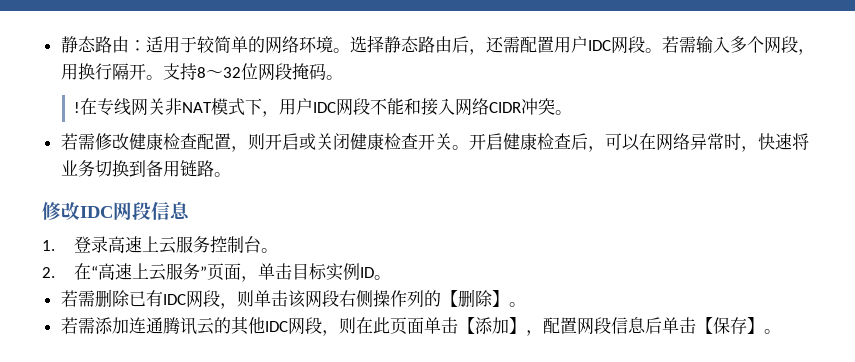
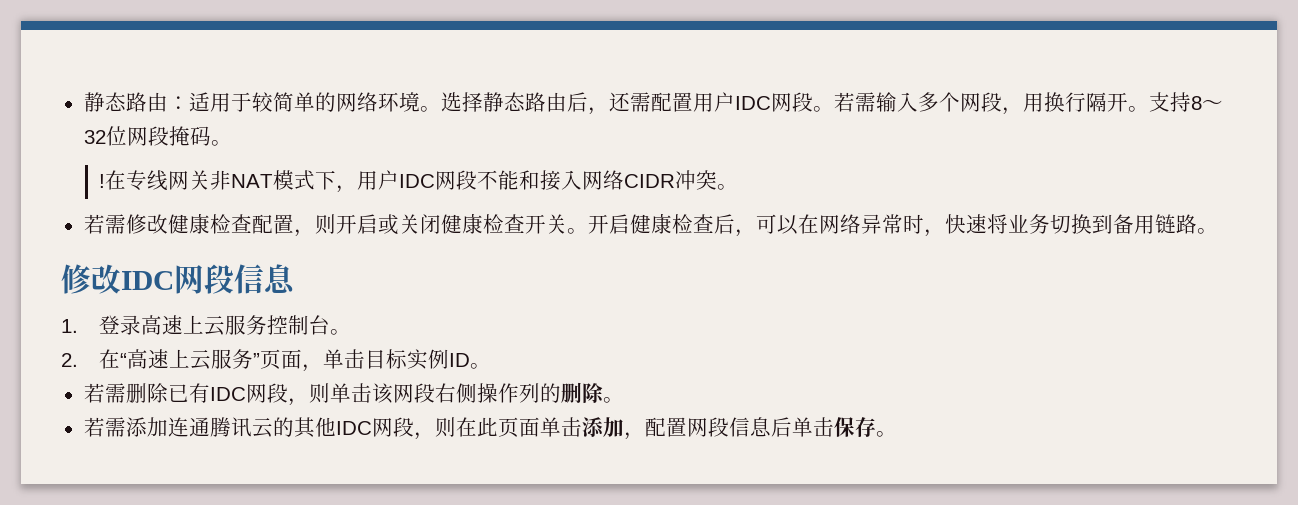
[440,289,509,307] 【删除】 -> [560,382,604,404] 删除
[457,317,526,334] 【添加】 -> [581,417,624,437] 添加
[695,317,764,334] 【保存】 -> [833,417,876,437] 保存

